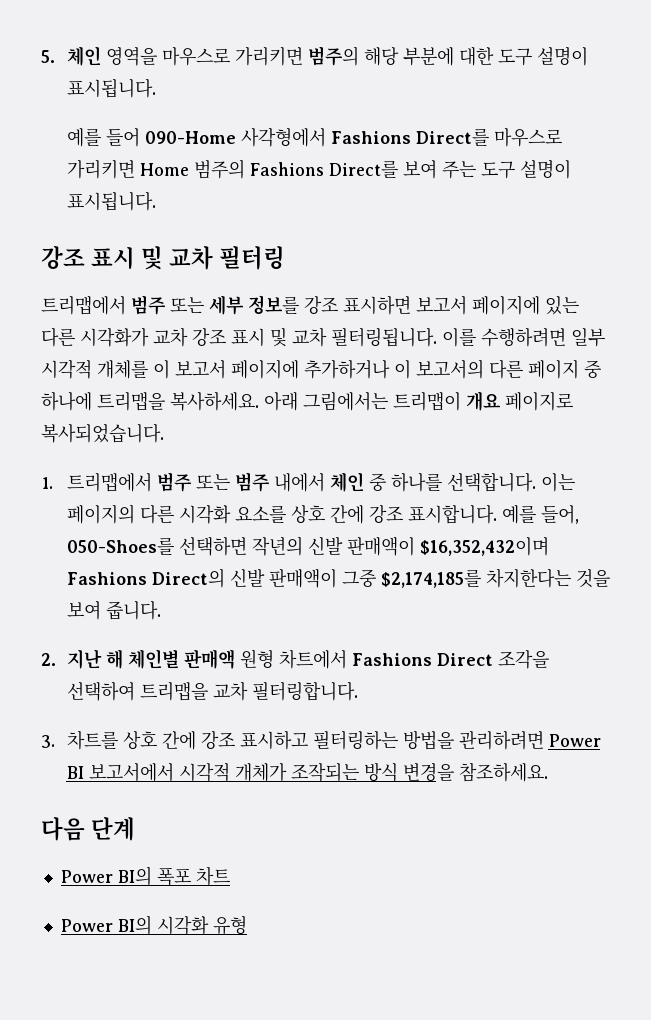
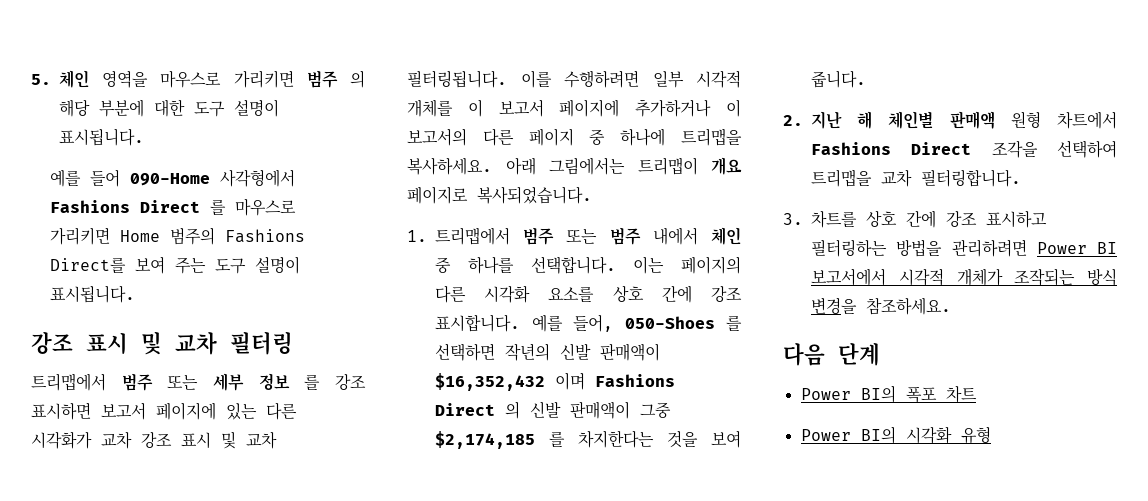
[307,46,359,66] 범주의 -> [306,70,365,88] 범주 의
[415,128,489,146] Direct를 -> [140,200,227,215] Direct 를
[248,295,299,314] 정보를 -> [258,373,321,390] 정보 를
[66,537,174,555] 050-Shoes를 -> [624,316,742,331] 050-Shoes 를
[419,537,549,556] [66,568,225,588] $16,352,432이며 Fashions Direct의 -> [435,372,675,391] [435,401,520,419] $16,352,432 이며 Fashions Direct 의
[380,569,481,588] $2,174,185를 -> [435,431,565,449] $2,174,185 를

